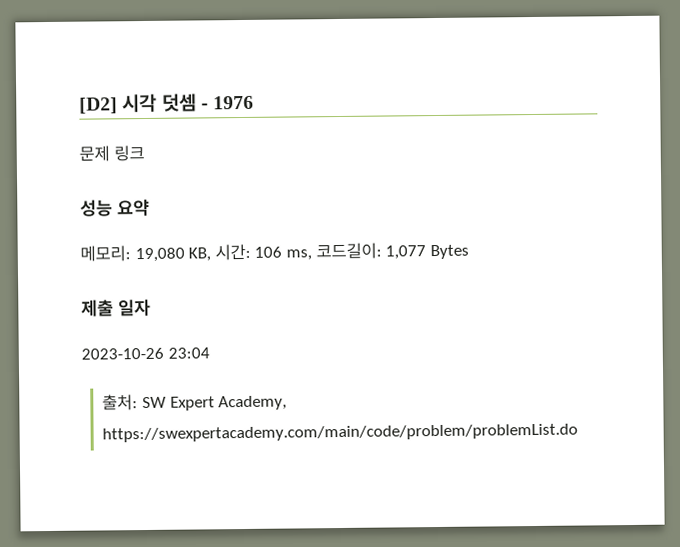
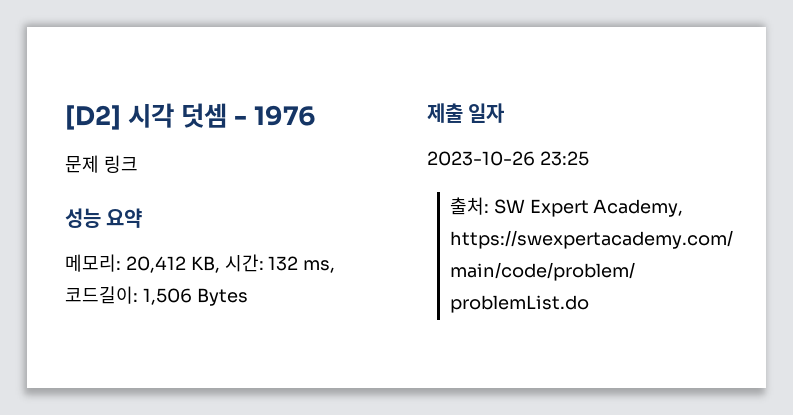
[134,247,185,263] 19,080 -> [125,256,186,273] 20,412
[254,246,283,258] 106 -> [268,256,299,271] 132
[385,245,427,260] 1,077 -> [142,288,192,305] 1,506
[167,347,210,359] 23:04 -> [539,151,589,166] 23:25

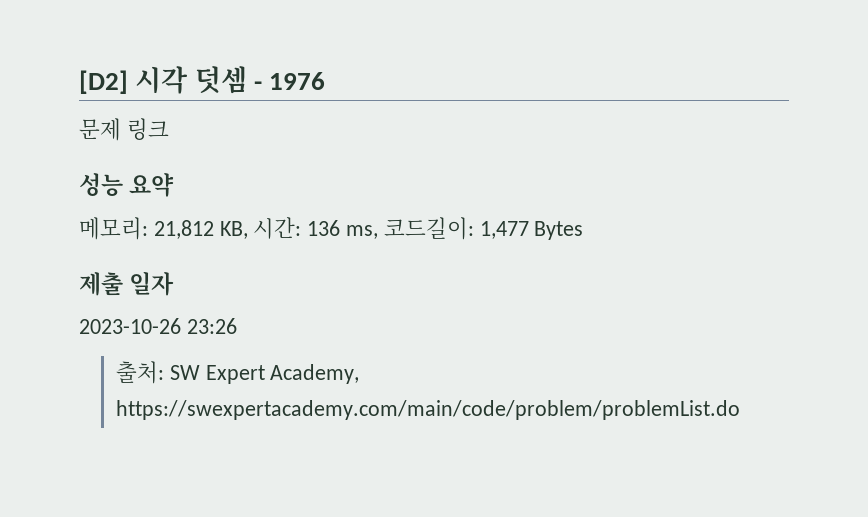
[125,256,186,273] 20,412 -> [153,220,214,239] 21,812
[268,256,299,271] 132 -> [307,220,341,236] 136
[142,288,192,305] 1,506 -> [479,221,529,239] 1,477
[539,151,589,166] 23:25 -> [186,318,237,334] 23:26

